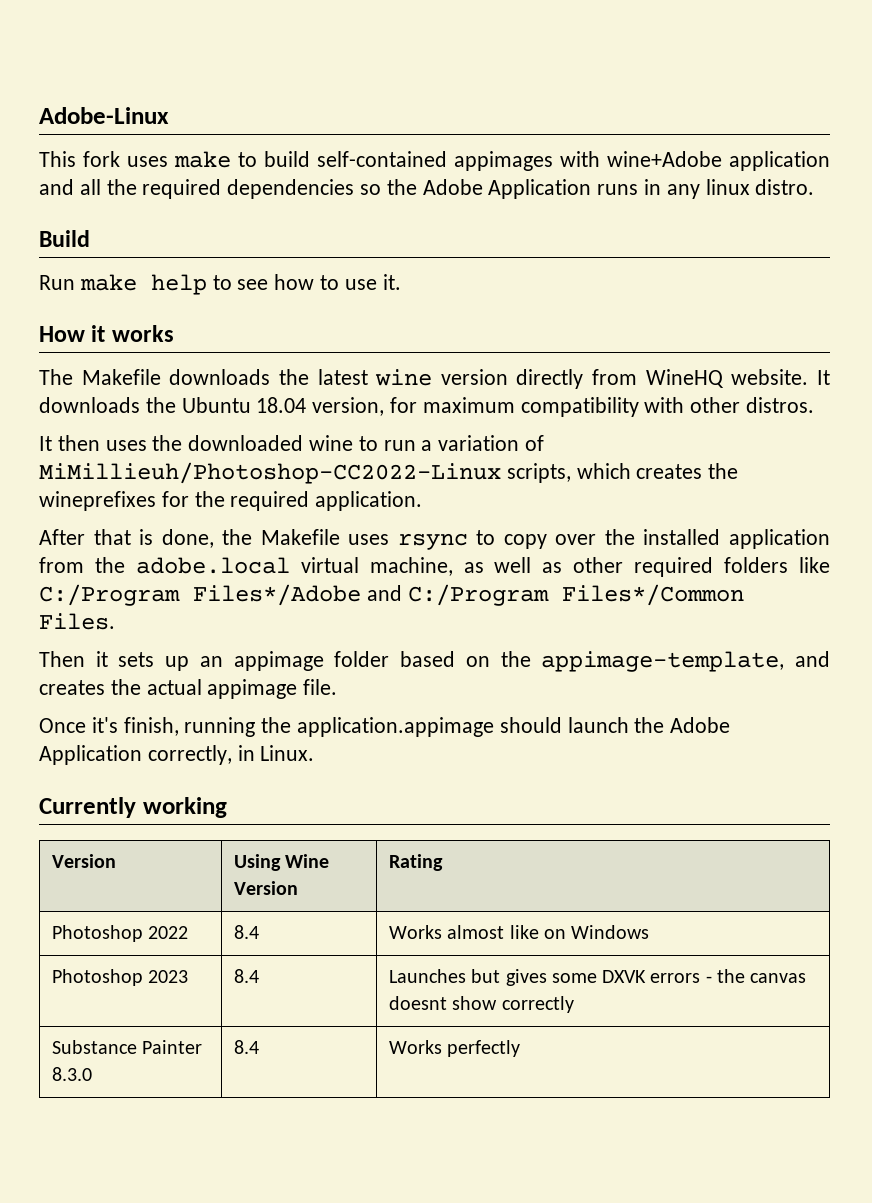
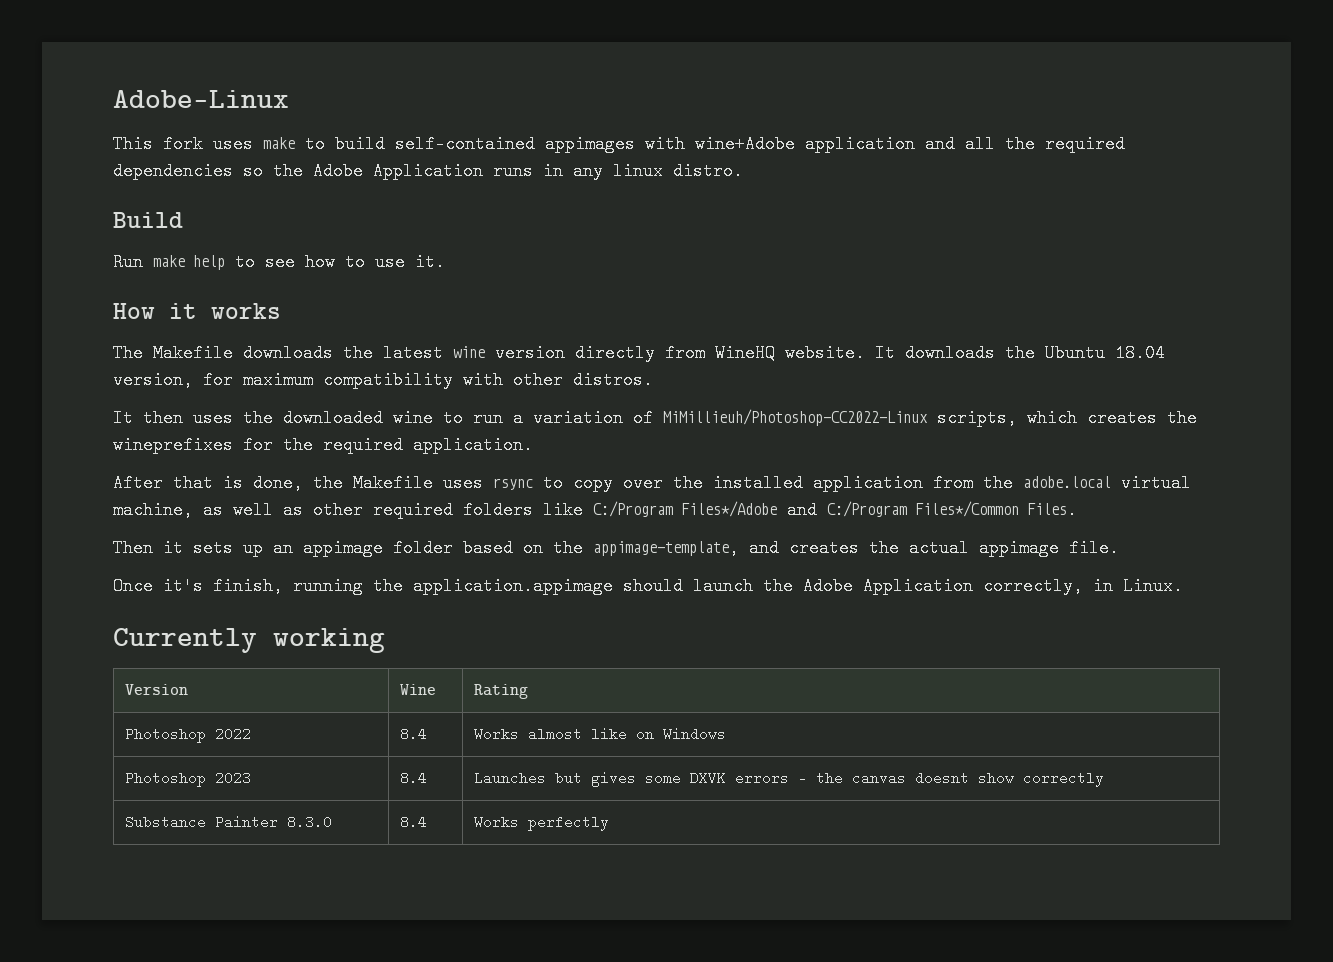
[234,854,282,871] Using -> (189, 689) none
[234,881,299,895] Version -> (437, 689) none

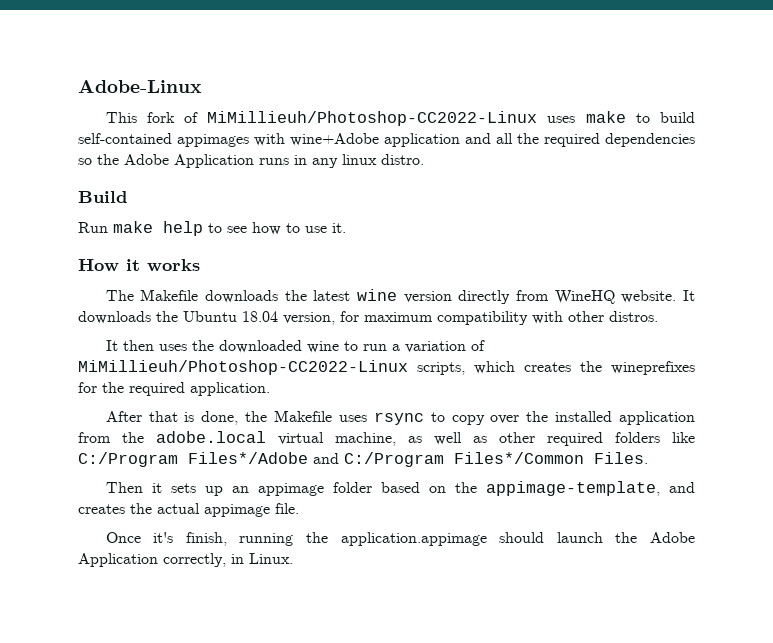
(203, 144) none -> [184,111,538,126] of MiMillieuh/Photoshop-CC2022-Linux
[113,628,385,653] [125,684,189,695] [400,684,437,695] [474,684,529,699] [125,727,252,743] [400,727,428,741] [474,727,727,741] [125,771,252,787] [400,771,428,785] [474,771,1105,787] [125,815,333,829] [400,815,428,829] [474,815,610,831] // Currently working // Version | Wine | Rating // Photoshop 2022 | 8.4 | Works almost like on Windows // Photoshop 2023 | 8.4 | Launches but gives some DXVK errors - the canvas doesnt show correctly // Substance Painter 8.3.0 | 8.4 | Works perfectly -> (293, 558) none

